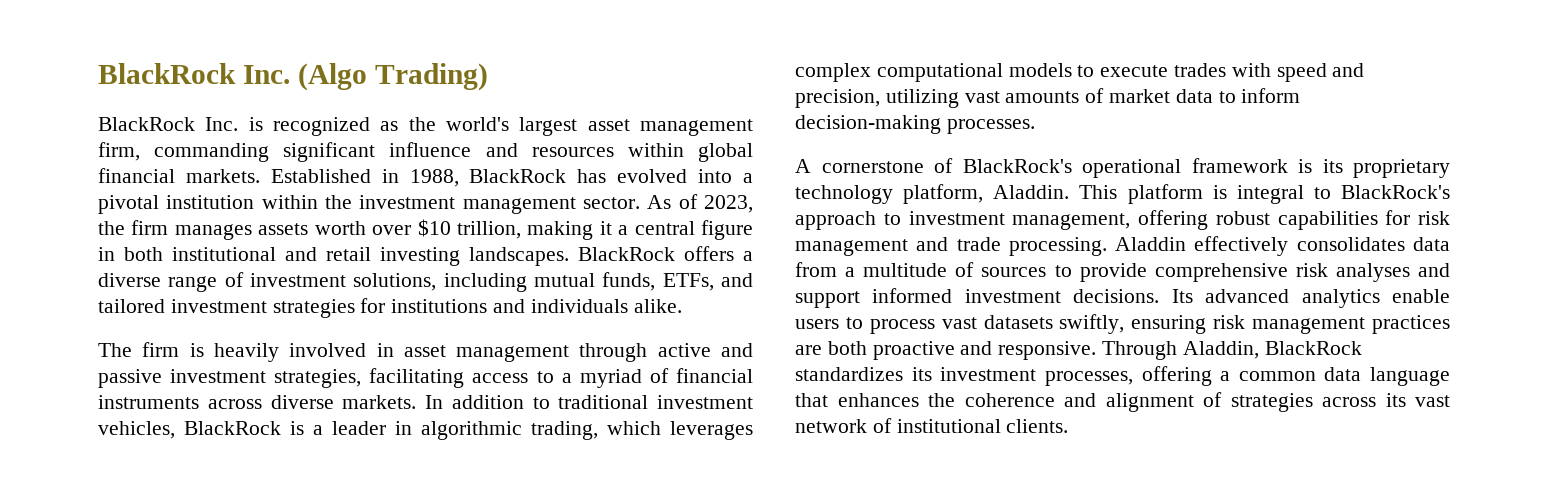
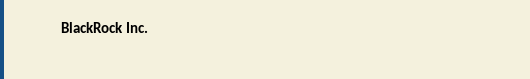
[98,63,488,91] [98,117,753,136] [98,142,753,162] [98,168,754,187] [98,194,754,214] [98,219,753,240] [98,246,753,266] [98,272,753,292] [98,298,682,318] [98,342,753,362] [98,368,753,388] [98,395,753,409] [98,421,753,440] [795,63,1365,82] [795,88,1301,108] [795,115,1035,134] [795,158,1450,178] [795,184,1450,204] [795,210,1450,230] [795,236,1450,256] [795,262,1450,282] [795,288,1450,308] [795,314,1450,334] [795,341,1362,360] [795,366,1450,386] [795,392,1450,412] [795,418,1069,433] BlackRock Inc. (Algo Trading) // BlackRock Inc. is recognized as the world's largest asset management firm, commanding significant influence and resources within global financial markets. Established in 1988, BlackRock has evolved into a pivotal institution within the investment management sector. As of 2023, the firm manages assets worth over $10 trillion, making it a central figure in both institutional and retail investing landscapes. BlackRock offers a diverse range of investment solutions, including mutual funds, ETFs, and tailored investment strategies for institutions and individuals alike. // The firm is heavily involved in asset management through active and passive investment strategies, facilitating access to a myriad of financial instruments across diverse markets. In addition to traditional investment vehicles, BlackRock is a leader in algorithmic trading, which leverages complex computational models to execute trades with speed and precision, utilizing vast amounts of market data to inform decision-making processes. // A cornerstone of BlackRock's operational framework is its proprietary technology platform, Aladdin. This platform is integral to BlackRock's approach to investment management, offering robust capabilities for risk management and trade processing. Aladdin effectively consolidates data from a multitude of sources to provide comprehensive risk analyses and support informed investment decisions. Its advanced analytics enable users to process vast datasets swiftly, ensuring risk management practices are both proactive and responsive. Through Aladdin, BlackRock standardizes its investment processes, offering a common data language that enhances the coherence and alignment of strategies across its vast network of institutional clients. -> [61,22,149,33] BlackRock Inc.

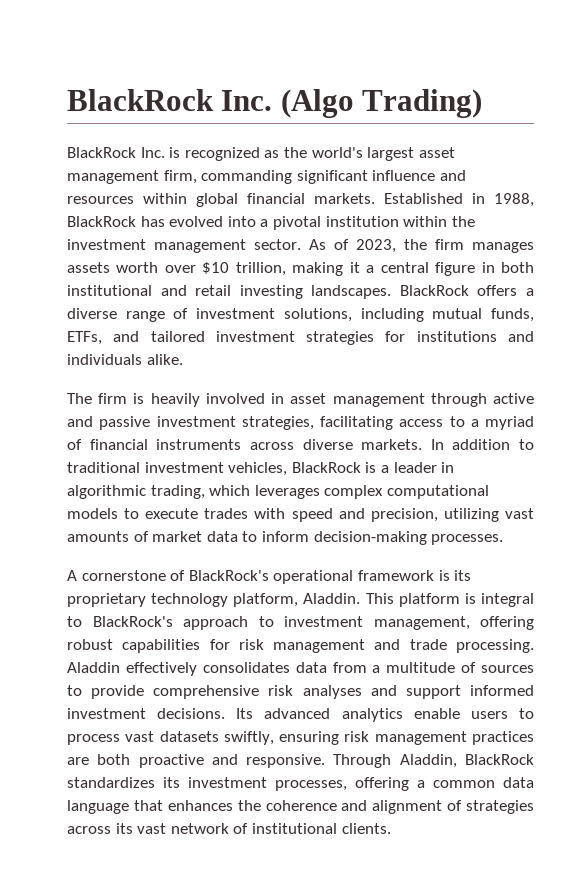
[61,22,149,33] BlackRock Inc. -> [67,89,483,118] [67,147,455,161] [67,170,466,184] [67,193,534,207] [67,216,475,230] [67,239,534,253] [67,262,534,276] [67,285,534,299] [67,308,534,322] [67,331,534,345] [67,354,183,365] [67,393,534,407] [67,416,534,430] [67,439,534,450] [67,462,455,476] [67,485,489,499] [67,508,534,522] [67,531,504,545] [67,570,472,584] [67,593,535,607] [67,616,534,630] [67,639,534,653] [67,662,534,676] [67,685,534,699] [67,708,535,722] [67,731,534,745] [67,754,534,768] [67,777,534,791] [67,800,534,814] [67,823,391,834] BlackRock Inc. (Algo Trading) // BlackRock Inc. is recognized as the world's largest asset management firm, commanding significant influence and resources within global financial markets. Established in 1988, BlackRock has evolved into a pivotal institution within the investment management sector. As of 2023, the firm manages assets worth over $10 trillion, making it a central figure in both institutional and retail investing landscapes. BlackRock offers a diverse range of investment solutions, including mutual funds, ETFs, and tailored investment strategies for institutions and individuals alike. // The firm is heavily involved in asset management through active and passive investment strategies, facilitating access to a myriad of financial instruments across diverse markets. In addition to traditional investment vehicles, BlackRock is a leader in algorithmic trading, which leverages complex computational models to execute trades with speed and precision, utilizing vast amounts of market data to inform decision-making processes. // A cornerstone of BlackRock's operational framework is its proprietary technology platform, Aladdin. This platform is integral to BlackRock's approach to investment management, offering robust capabilities for risk management and trade processing. Aladdin effectively consolidates data from a multitude of sources to provide comprehensive risk analyses and support informed investment decisions. Its advanced analytics enable users to process vast datasets swiftly, ensuring risk management practices are both proactive and responsive. Through Aladdin, BlackRock standardizes its investment processes, offering a common data language that enhances the coherence and alignment of strategies across its vast network of institutional clients.

